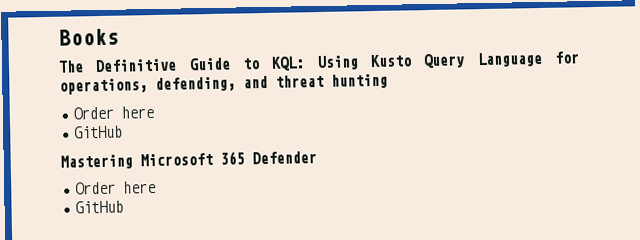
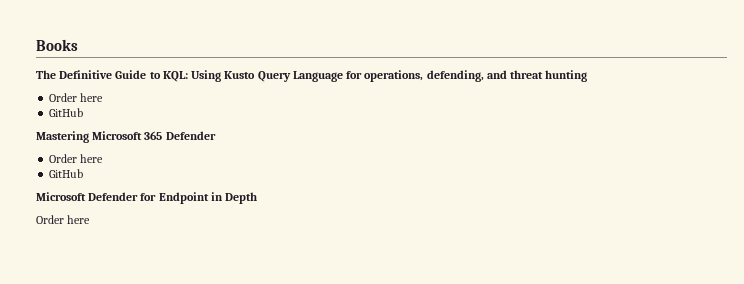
(124, 207) none -> [36,192,258,204] [36,215,91,224] // Microsoft Defender for Endpoint in Depth // Order here

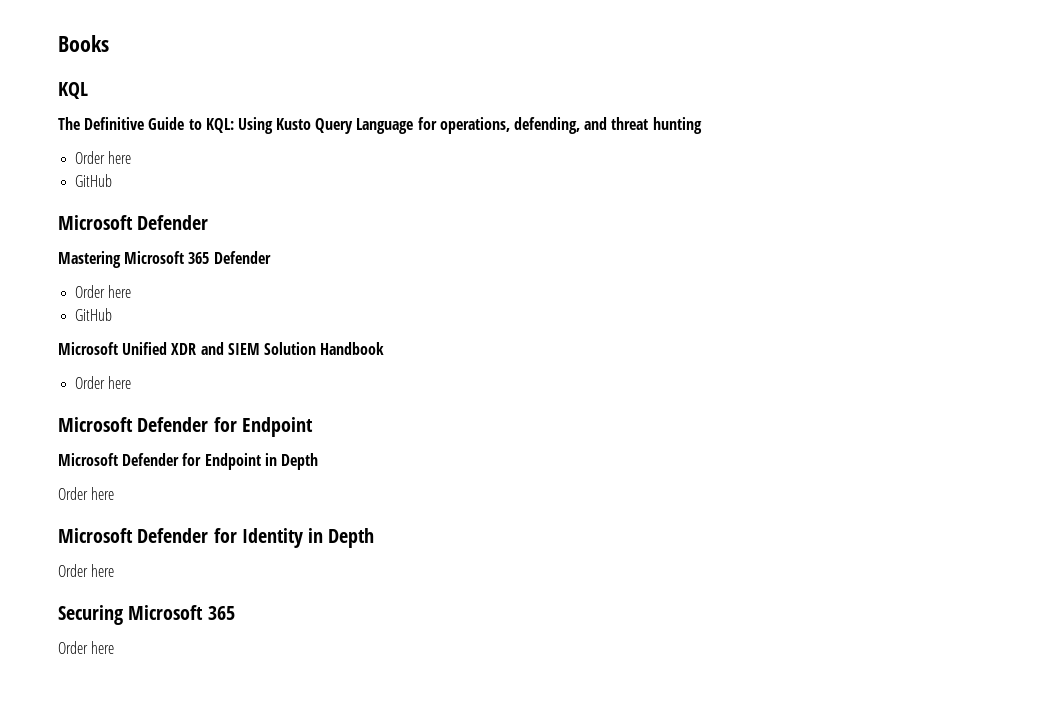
(78, 45) none -> [58,82,88,99] // KQL
(84, 112) none -> [58,215,209,230] // Microsoft Defender
(84, 173) none -> [58,342,385,355] [75,376,132,389] [58,417,313,437] // Microsoft Unified XDR and SIEM Solution Handbook // Order here // Microsoft Defender for Endpoint
(91, 219) none -> [58,528,375,548] [58,564,115,577] [58,605,235,625] [58,641,115,654] // Microsoft Defender for Identity in Depth // Order here // Securing Microsoft 365 // Order here

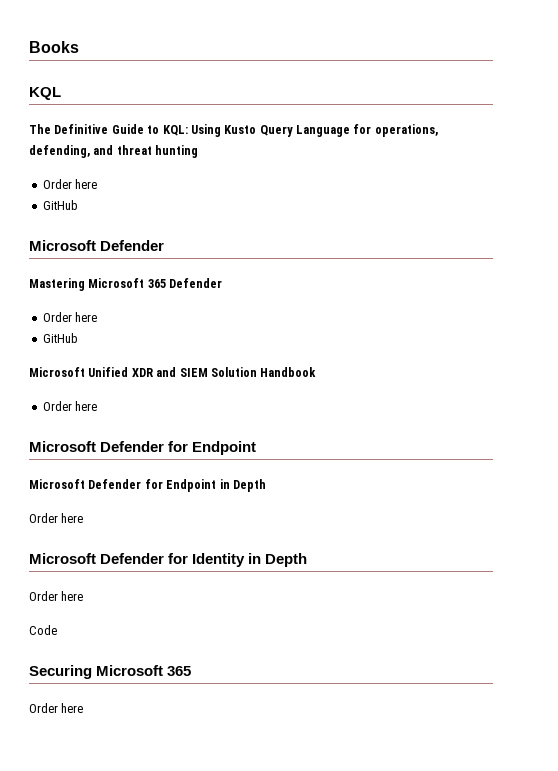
(115, 570) none -> [29,625,57,635] // Code

